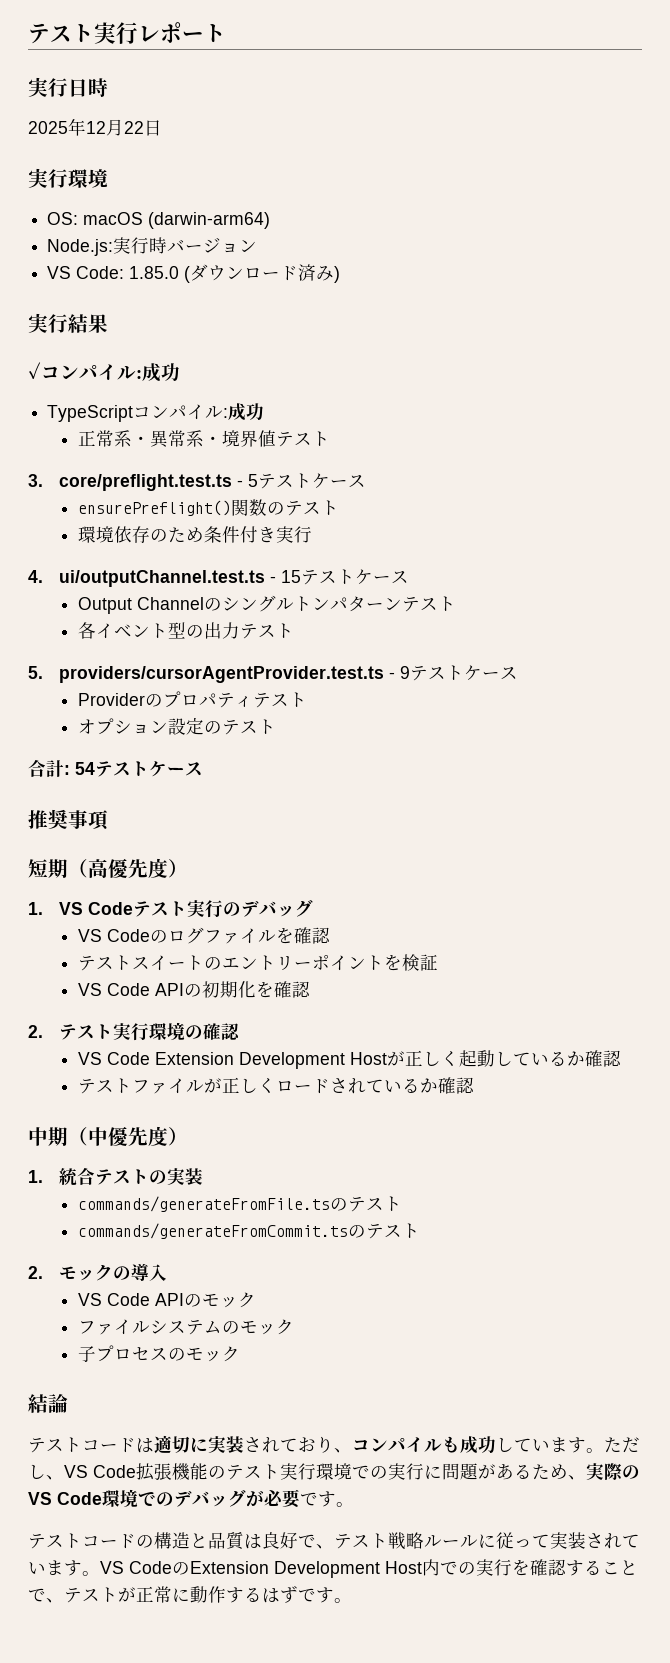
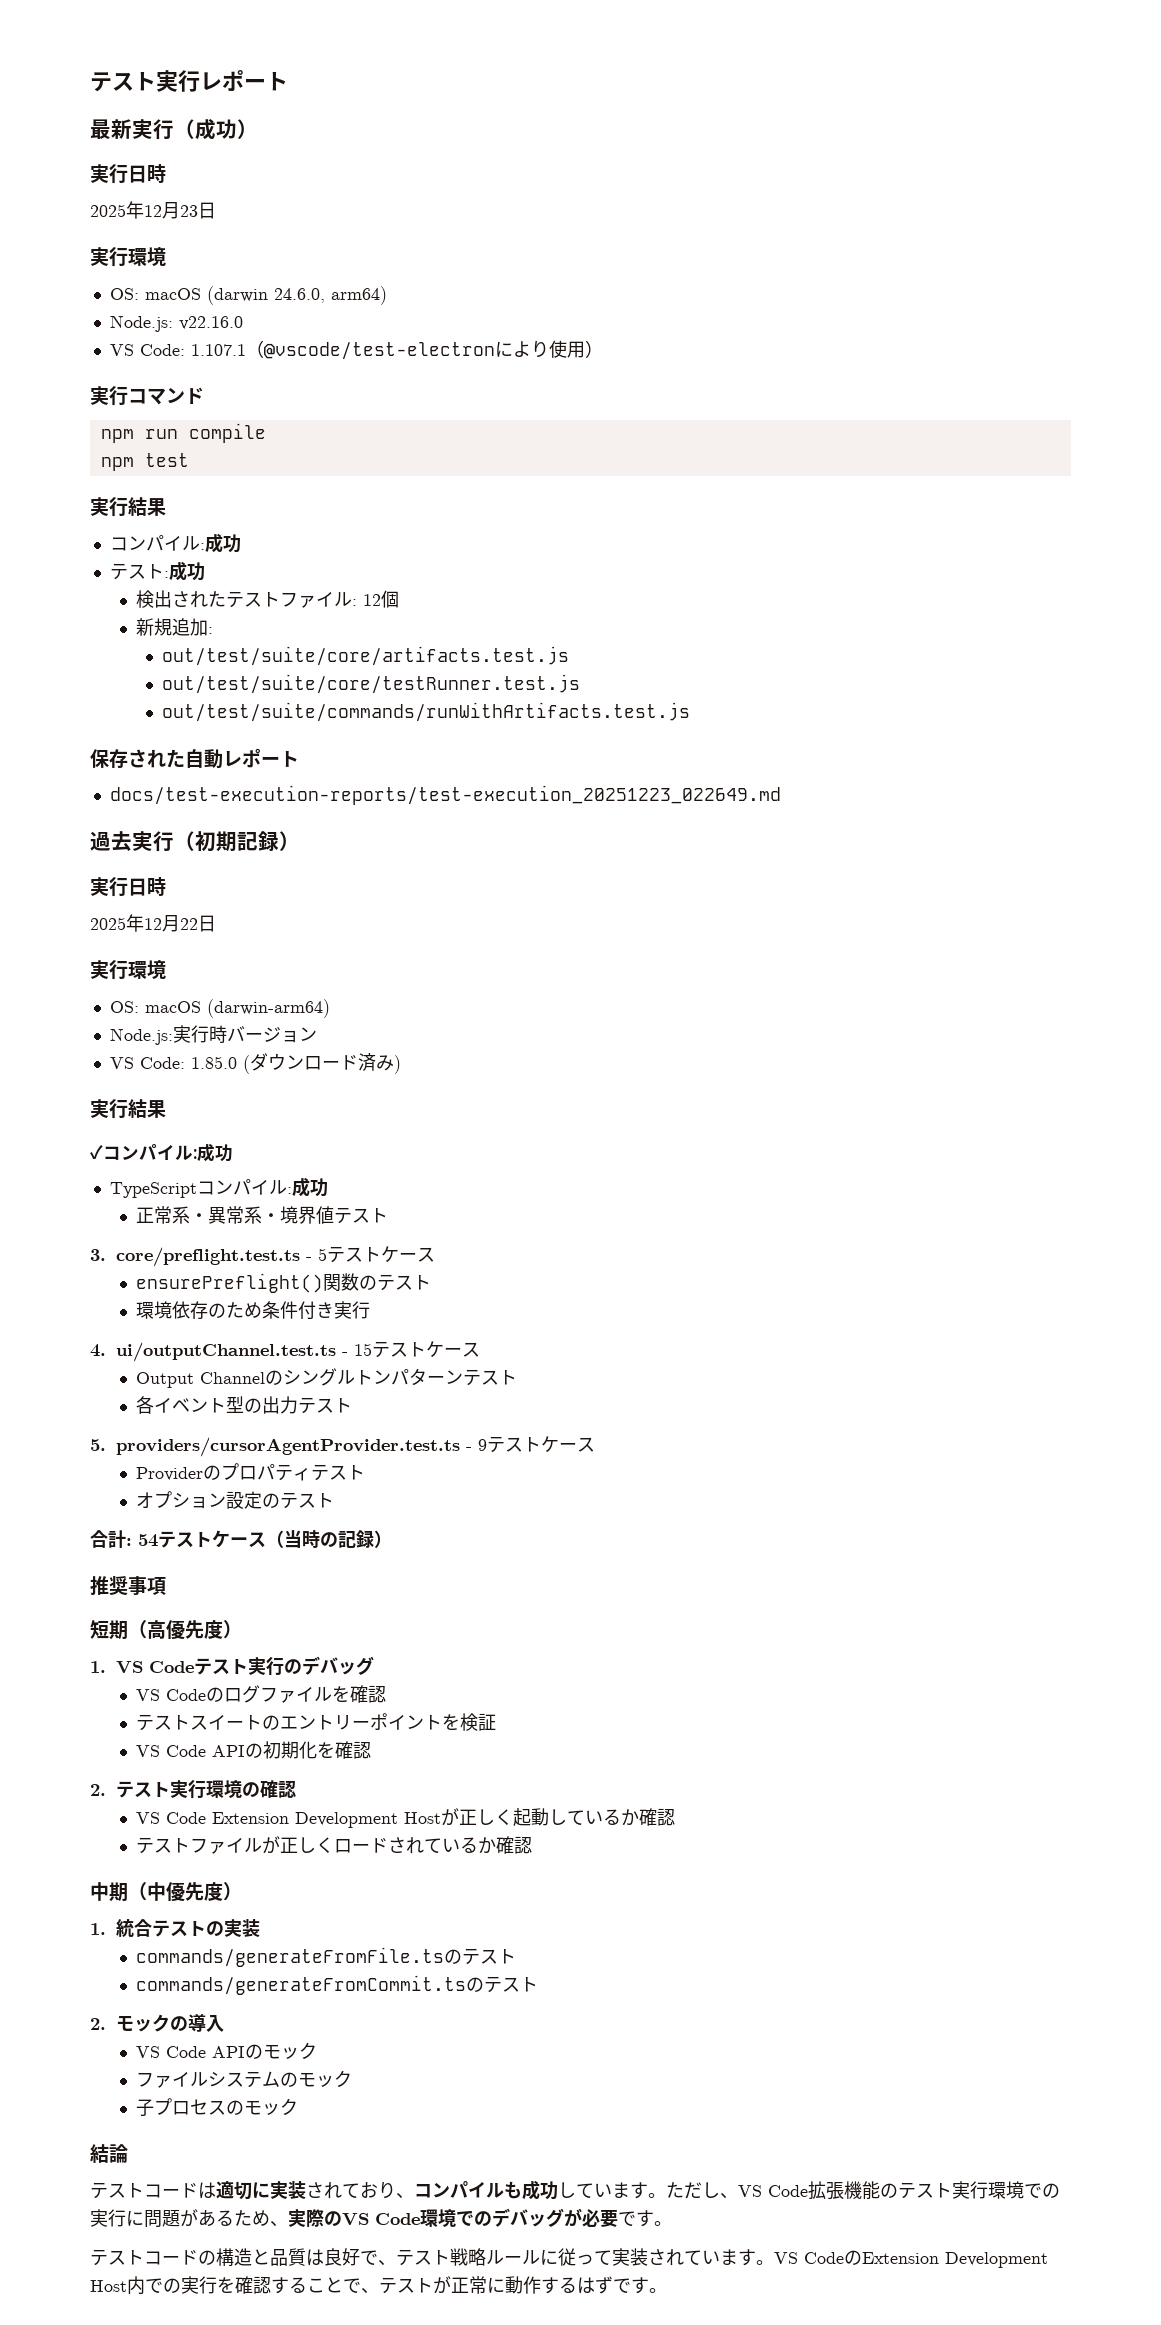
(226, 33) none -> [90,118,258,140] [90,164,166,184] [90,201,216,219] [90,247,166,267] [109,286,387,305] [109,315,243,332] [109,340,603,360] [90,386,204,406] [100,423,266,443] [100,453,189,471] [90,497,166,517] [109,533,241,553] [109,561,205,581] [136,590,400,608] [136,618,214,636] [162,646,570,666] [162,674,581,694] [162,702,691,722] [90,748,299,769] [109,785,781,805] [90,831,300,852] // 最新実行（成功） // 実行日時 // 2025年12月23日 // 実行環境 // OS: macOS (darwin 24.6.0, arm64) // Node.js: v22.16.0 // VS Code: 1.107.1（@vscode/test-electronにより使用） // 実行コマンド // npm run compile // npm test // 実行結果 // コンパイル:成功 // テスト:成功 // 検出されたテストファイル: 12個 // 新規追加: // out/test/suite/core/artifacts.test.js // out/test/suite/core/testRunner.test.js // out/test/suite/commands/runWithArtifacts.test.js // 保存された自動レポート // docs/test-execution-reports/test-execution_20251223_022649.md // 過去実行（初期記録）
(203, 769) none -> [266,1530,392,1548] （当時の記録）

